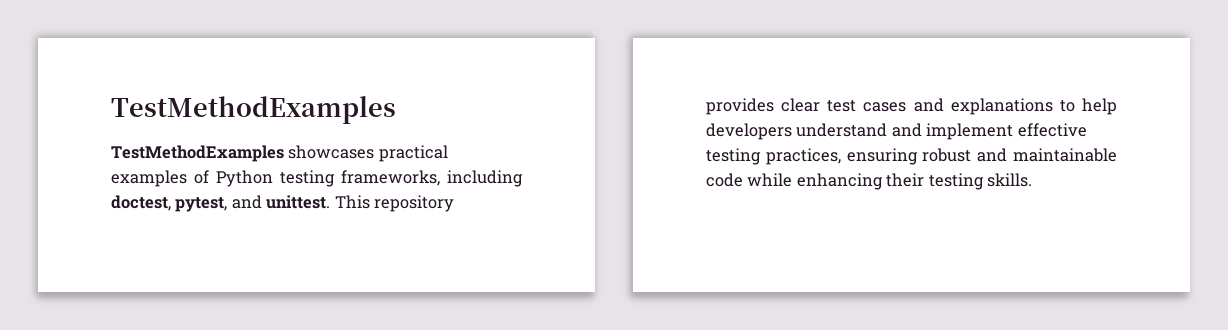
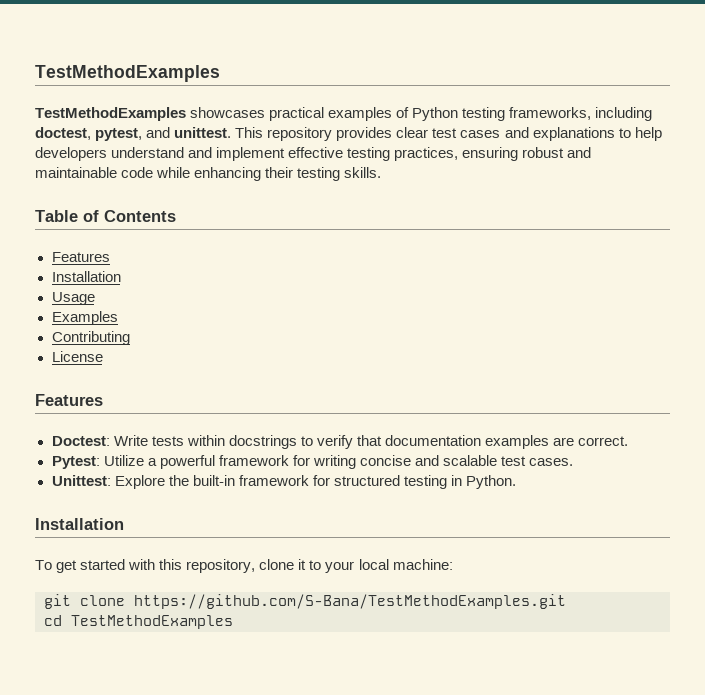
(1033, 180) none -> [35,210,176,222] [51,252,110,262] [51,271,121,282] [51,292,95,305] [51,311,118,325] [51,331,130,345] [51,351,103,362] [35,394,103,406] [51,435,629,449] [51,455,574,469] [51,475,516,489] [35,518,124,530] [35,559,453,573] [44,594,566,609] [44,615,233,629] // Table of Contents // Features // Installation // Usage // Examples // Contributing // License // Features // Doctest: Write tests within docstrings to verify that documentation examples are correct. // Pytest: Utilize a powerful framework for writing concise and scalable test cases. // Unittest: Explore the built-in framework for structured testing in Python. // Installation // To get started with this repository, clone it to your local machine: // git clone https://github.com/S-Bana/TestMethodExamples.git // cd TestMethodExamples

